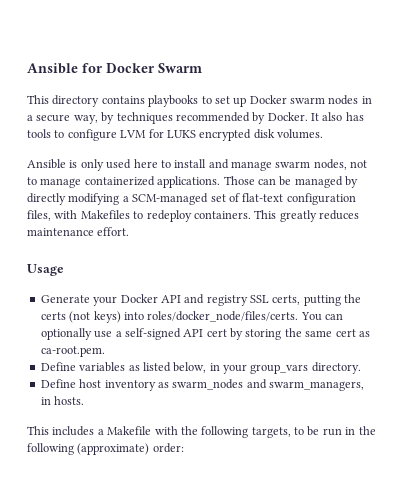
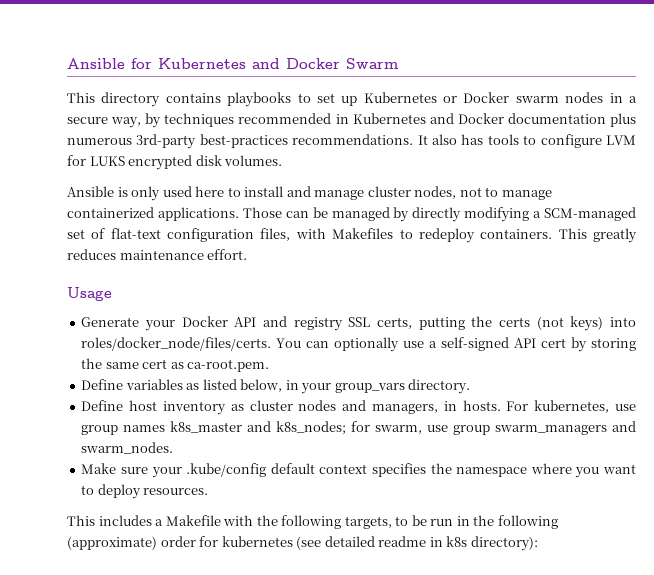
(103, 68) none -> [158,58,280,69] Kubernetes and
(247, 102) none -> [363,92,458,103] Kubernetes or
[252,112,308,124] by Docker. -> [335,113,637,127] [67,134,414,149] in Kubernetes and Docker documentation plus numerous 3rd-party best-practices recommendations.
[275,161,311,168] swarm -> [367,186,411,197] cluster
[172,379,364,391] [40,396,85,405] swarm_nodes and swarm_managers, in hosts. -> [249,400,636,414] [81,421,637,435] [81,442,174,454] [81,463,637,478] [81,484,209,499] cluster nodes and managers, in hosts. For kubernetes, use group names k8s_master and k8s_nodes; for swarm, use group swarm_managers and swarm_nodes. // Make sure your .kube/config default context specifies the namespace where you want to deploy resources.
[152,443,184,453] order: -> [160,536,538,551] order for kubernetes (see detailed readme in k8s directory):

